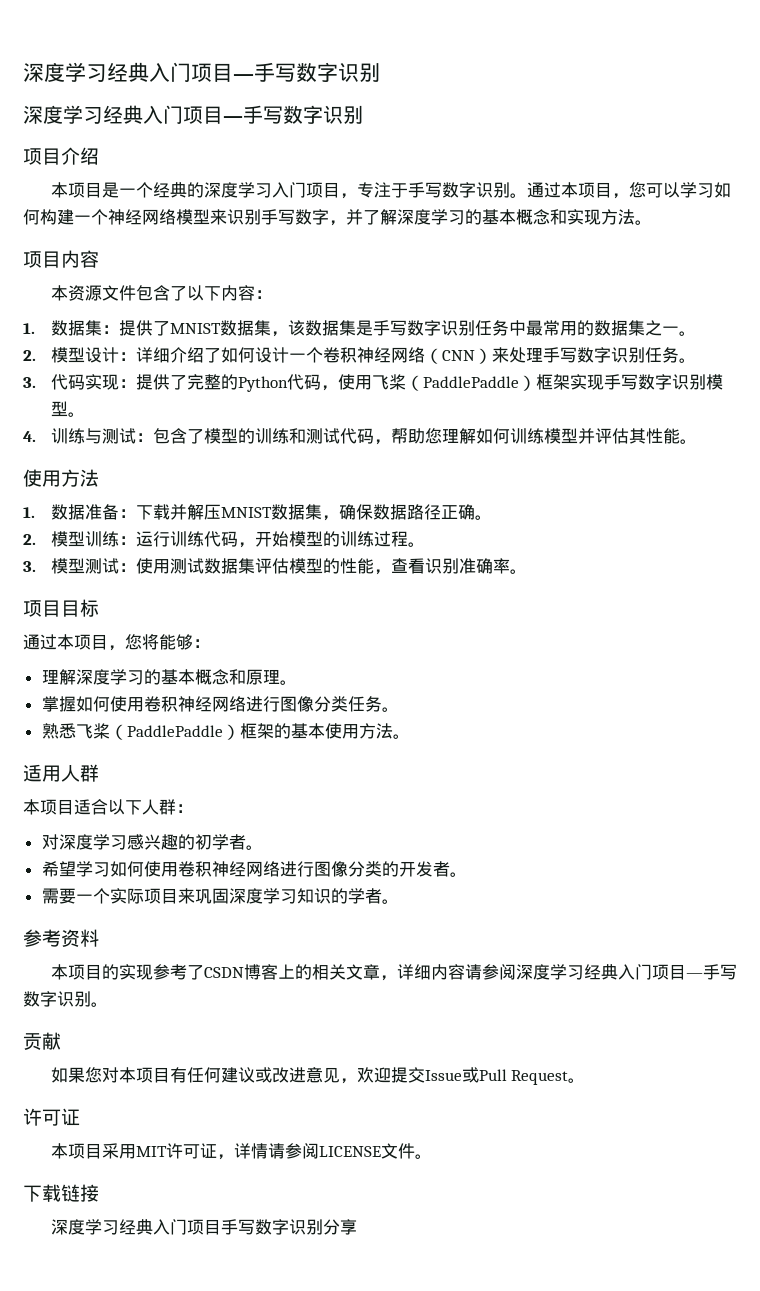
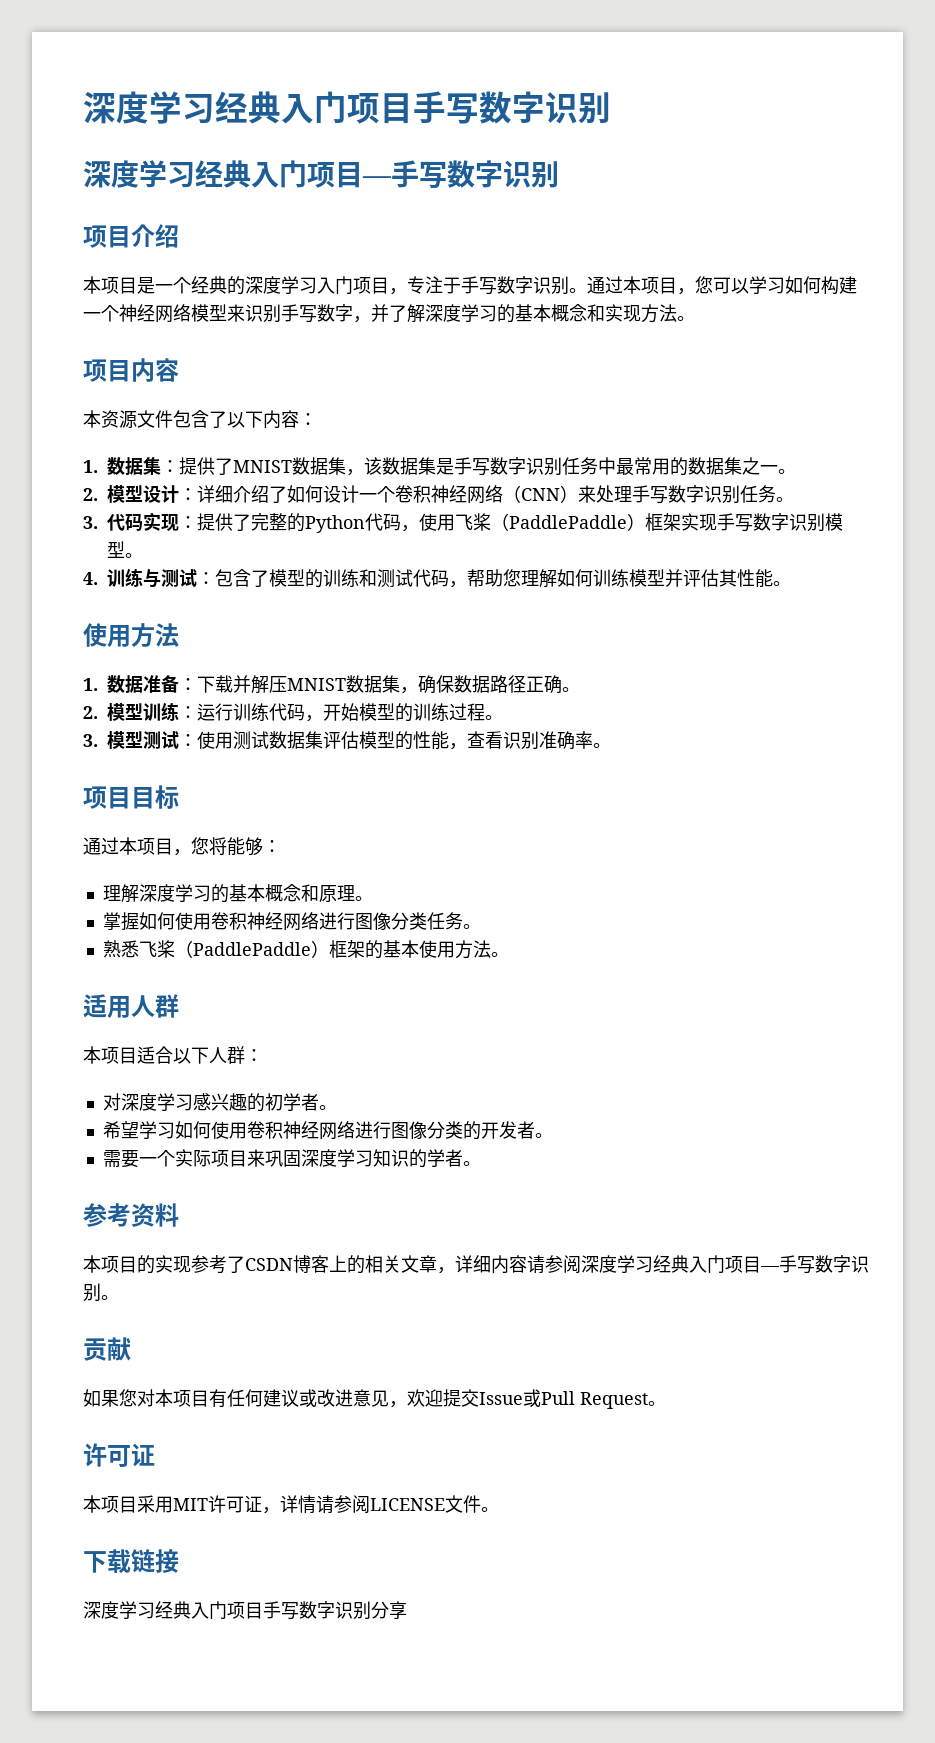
[23,62,254,82] 深度学习经典入门项目— -> [83,91,413,124] 深度学习经典入门项目

